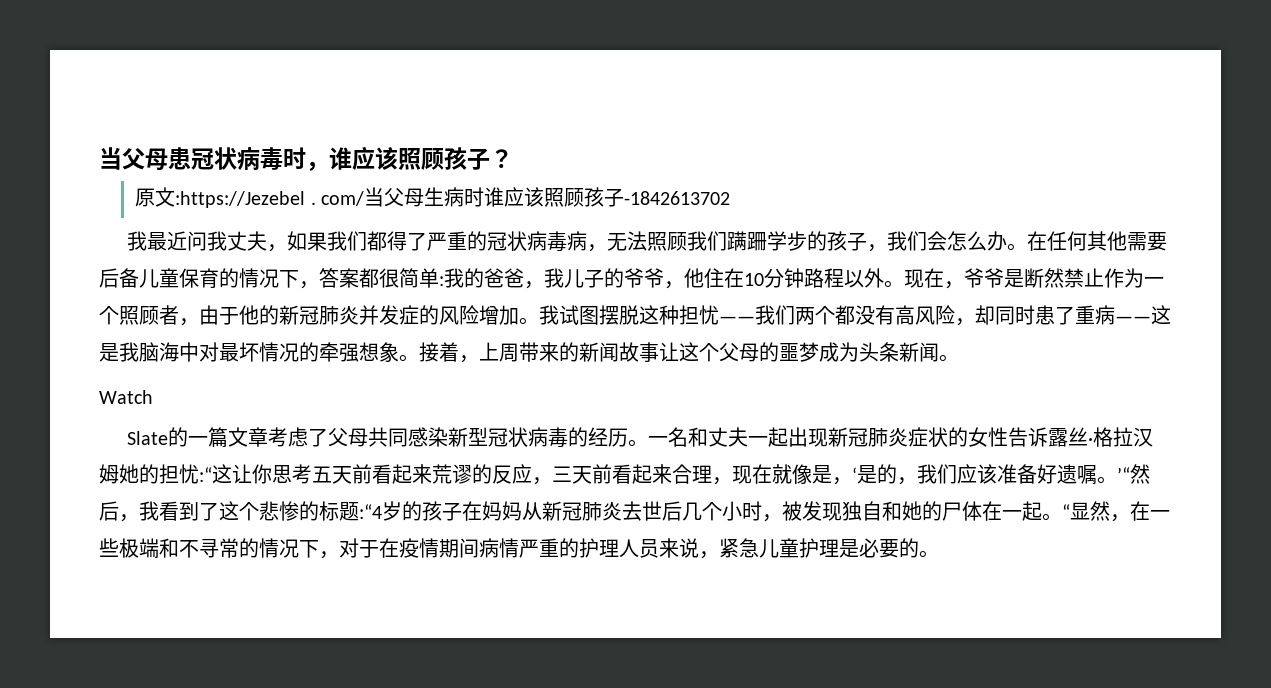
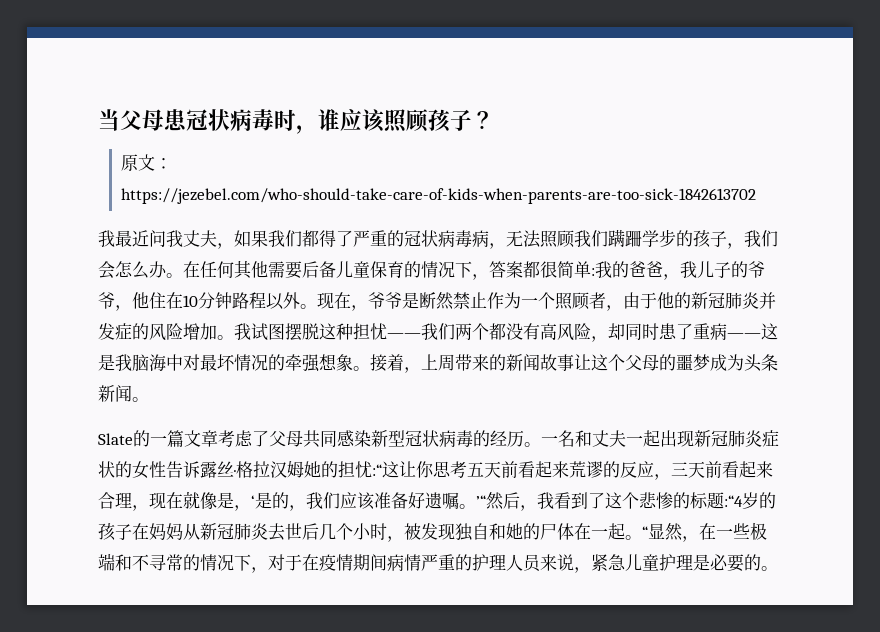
[175,187,731,208] :https://Jezebel . com/当父母生病时谁应该照顾孩子-1842613702 -> [154,158,172,169] [120,188,756,204] ：https://jezebel.com/who-should-take-care-of-kids-when-parents-are-too-sick-1842613702
[99,390,153,404] // Watch -> (149, 399) none

